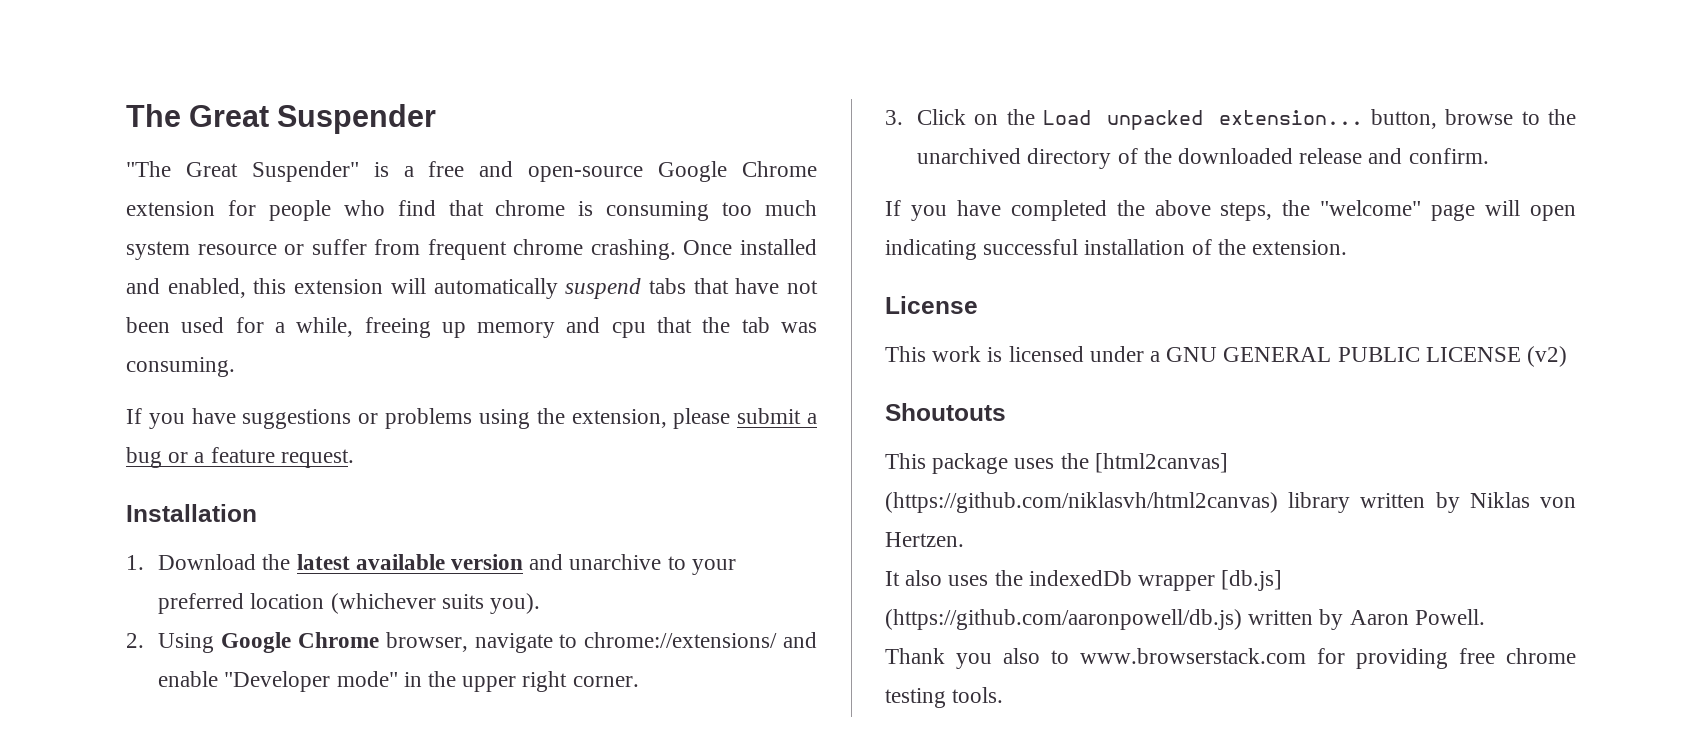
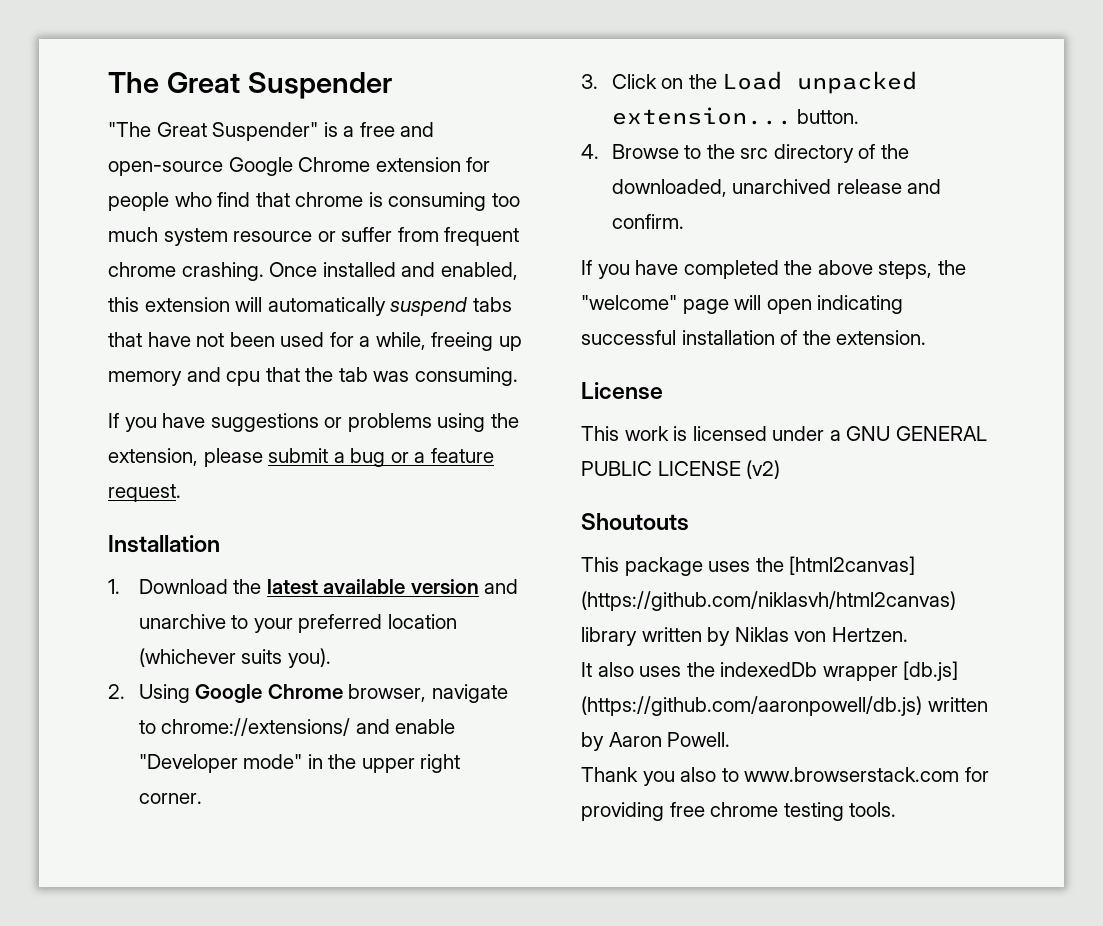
[1371,109,1514,129] button, browse -> [797,109,860,124] [581,144,679,159] button. // 4. Browse
[917,148,1022,164] unarchived -> [740,148,769,159] src
[1178,148,1294,164] downloaded -> [611,179,832,197] downloaded, unarchived

